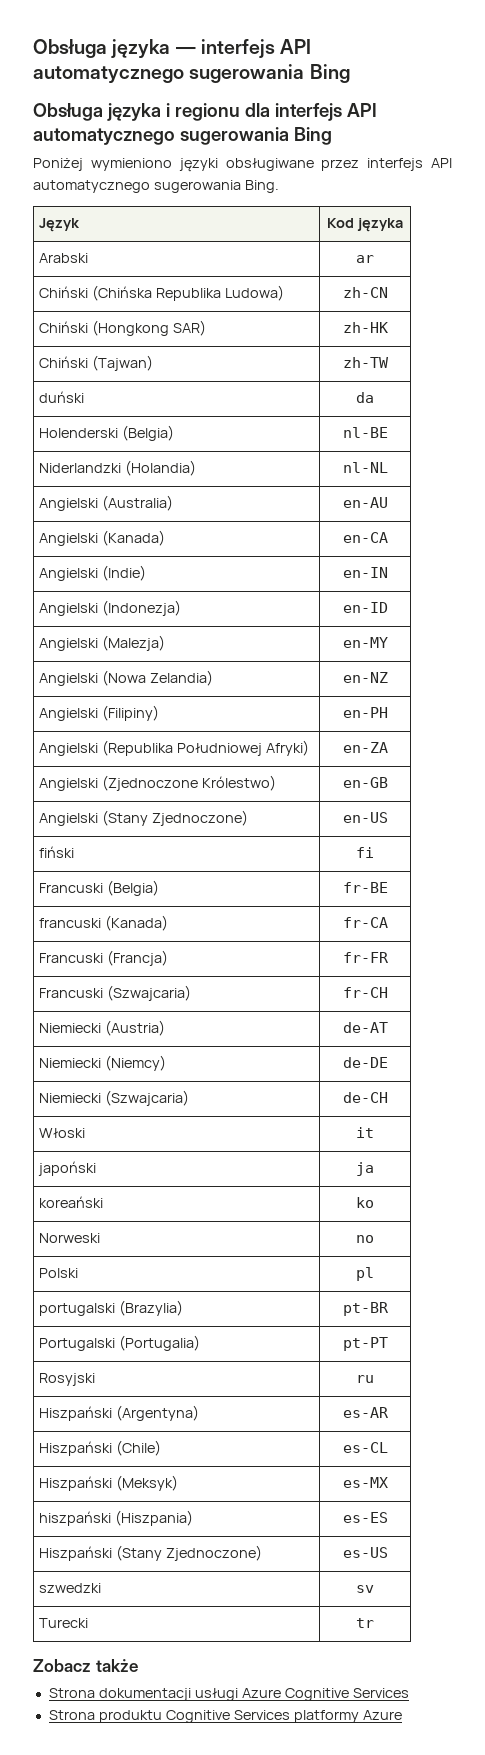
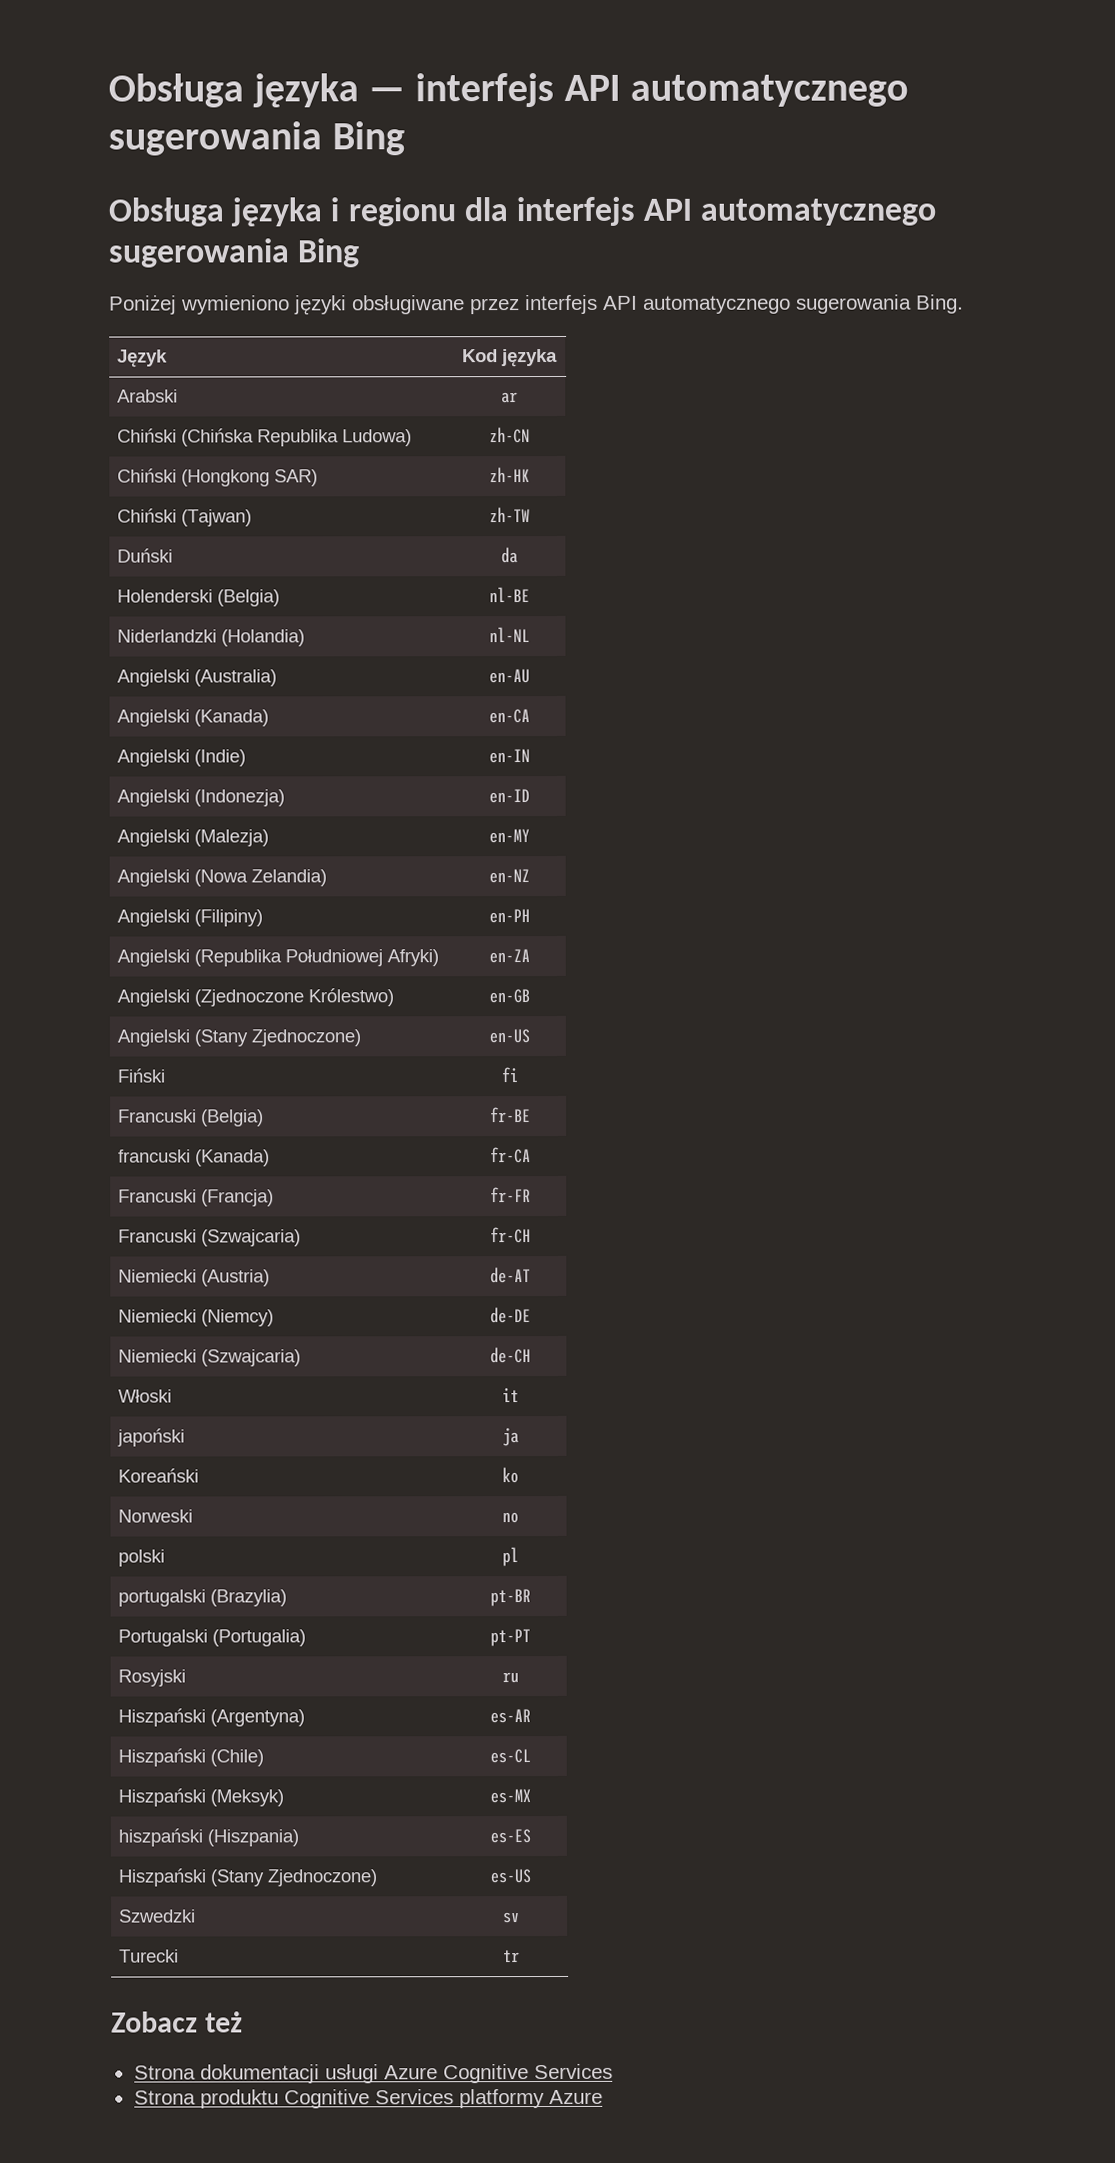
[39,391,85,403] duński -> [117,548,174,563] Duński
[39,846,75,858] fiński -> [117,1068,167,1083] Fiński
[39,1196,104,1208] koreański -> [118,1468,200,1483] Koreański
[39,1268,79,1278] Polski -> [118,1549,166,1567] polski
[39,1583,102,1593] szwedzki -> [119,1909,197,1923] Szwedzki
[95,1659,138,1672] także -> [204,2011,243,2033] też

